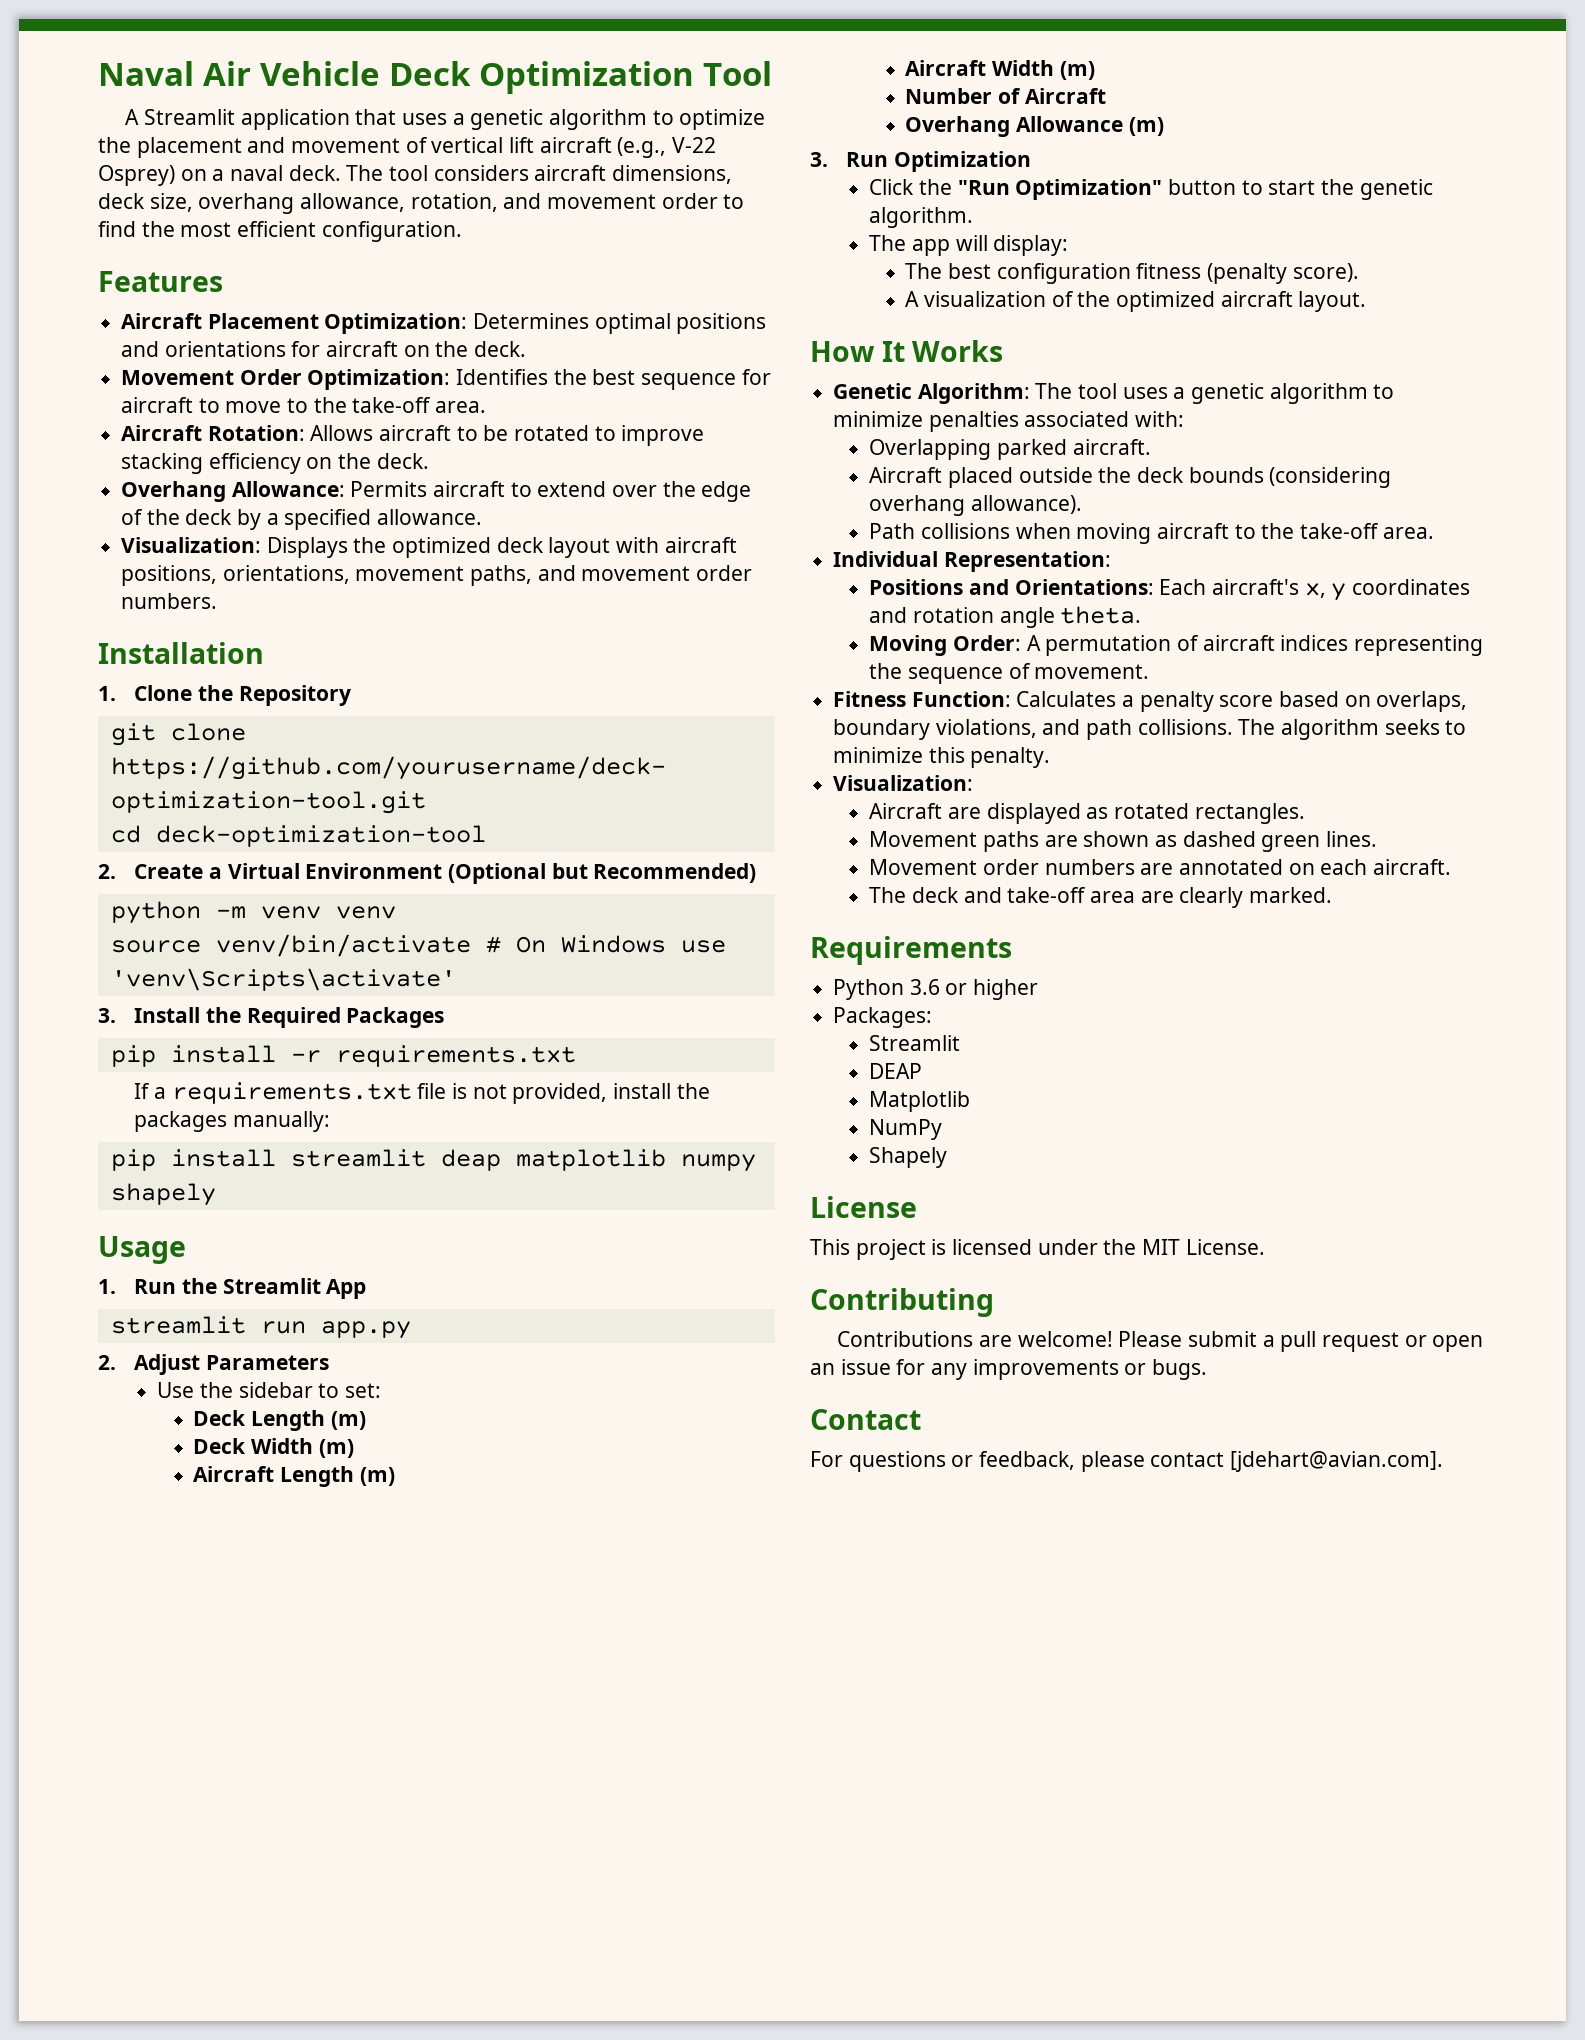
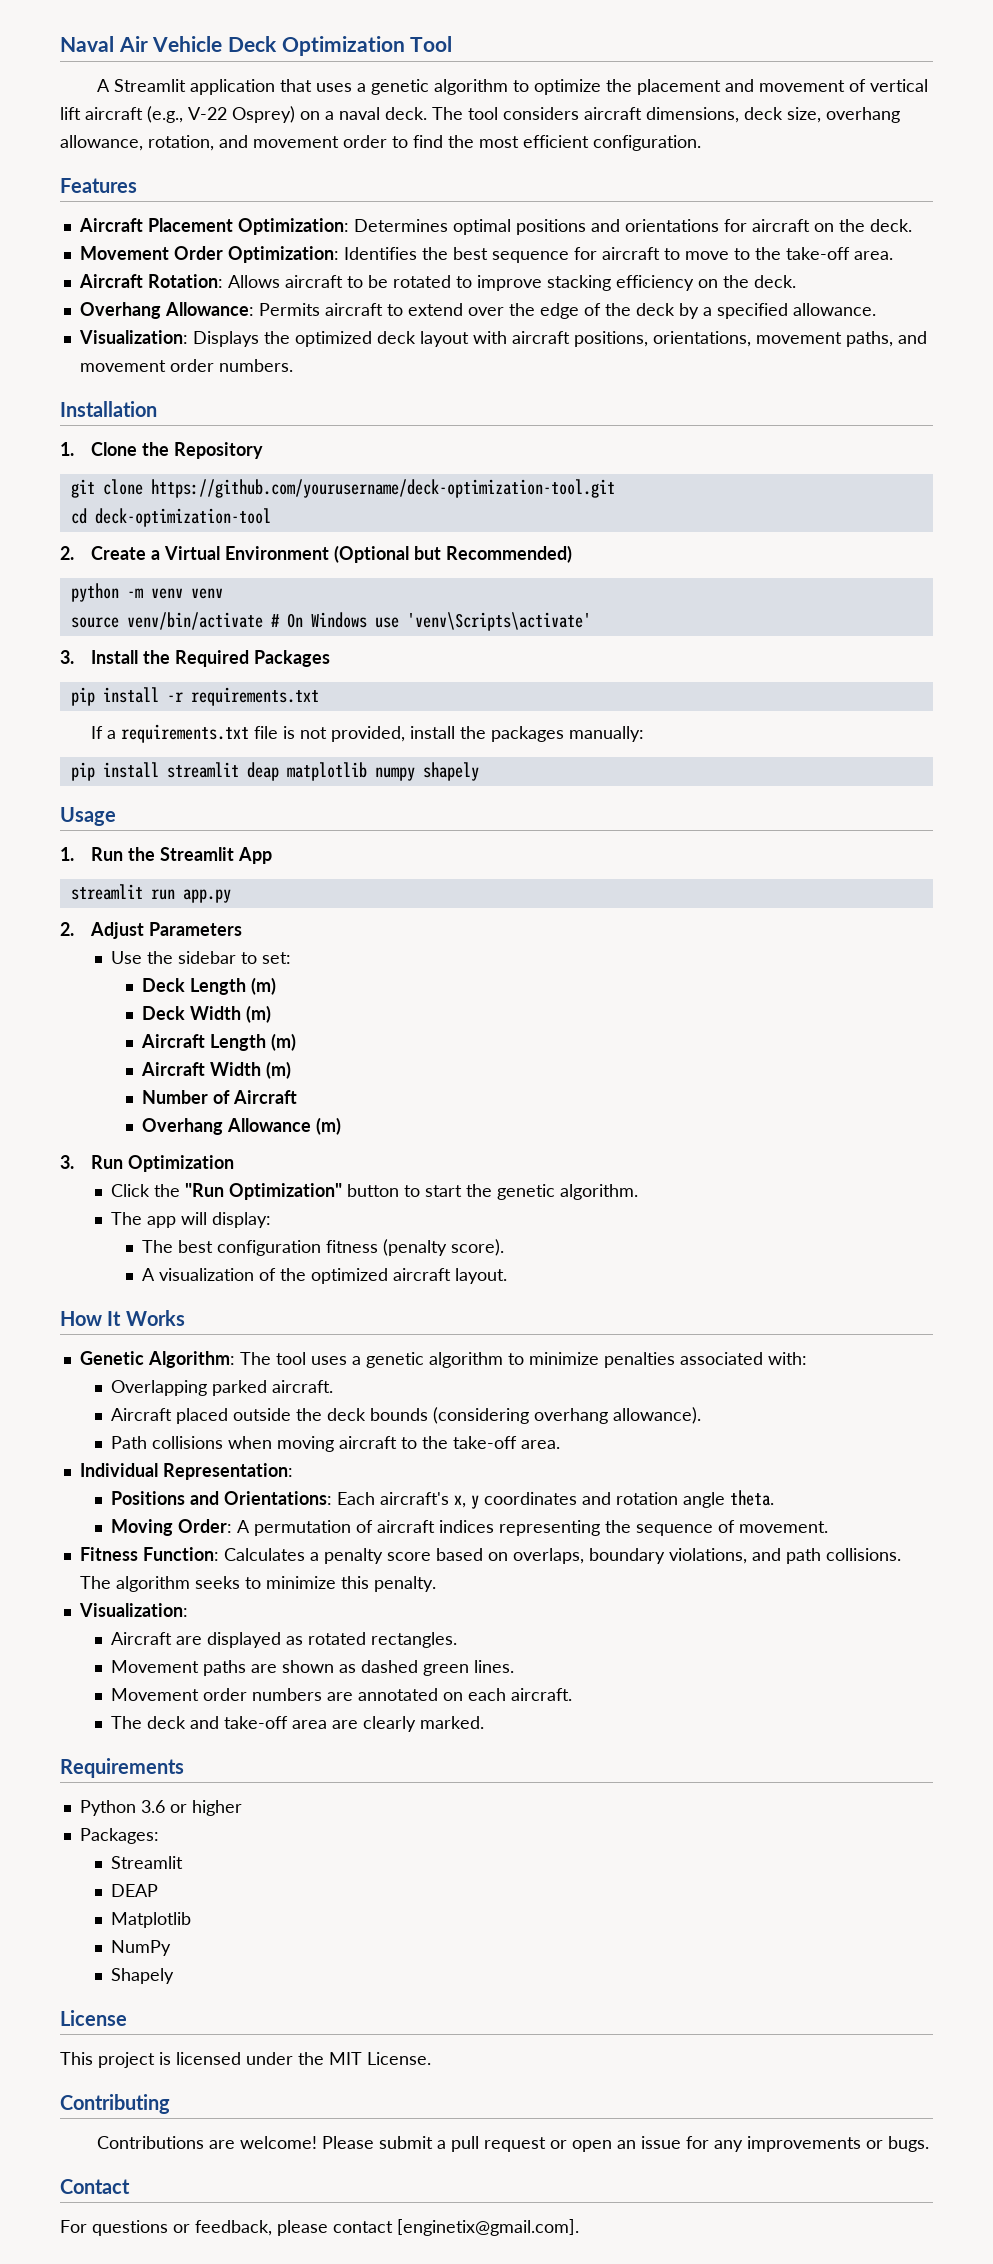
[1230,1451,1444,1472] [jdehart@avian.com]. -> [397,2219,579,2236] [enginetix@gmail.com].

